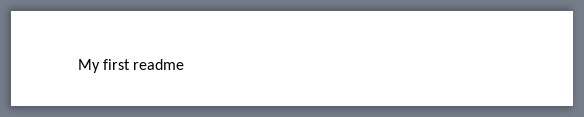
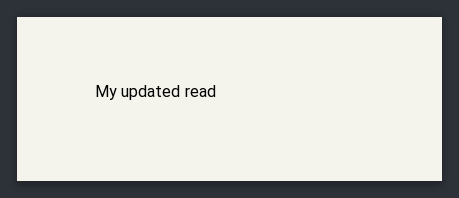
[103,59,185,70] first readme -> [121,85,216,100] updated read

